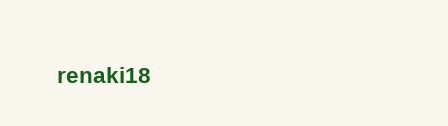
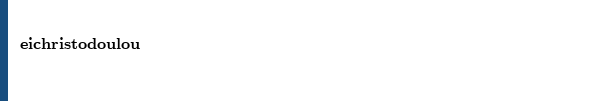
[57,67,151,83] renaki18 -> [20,37,140,49] eichristodoulou

